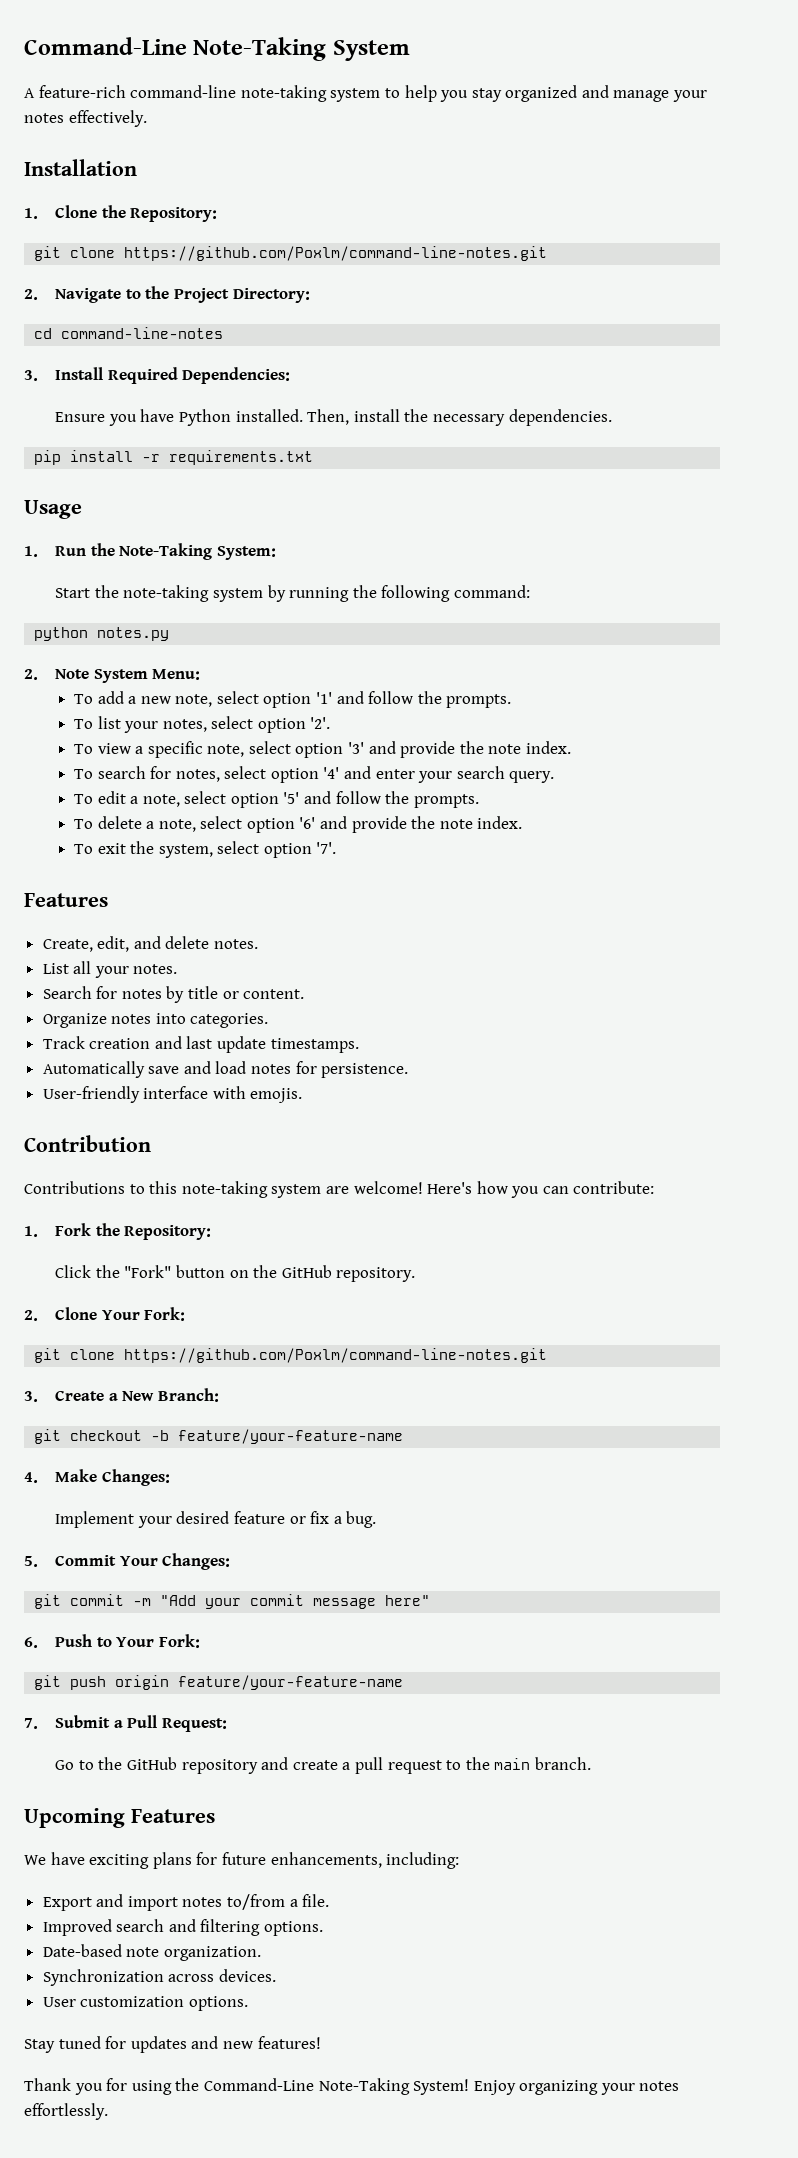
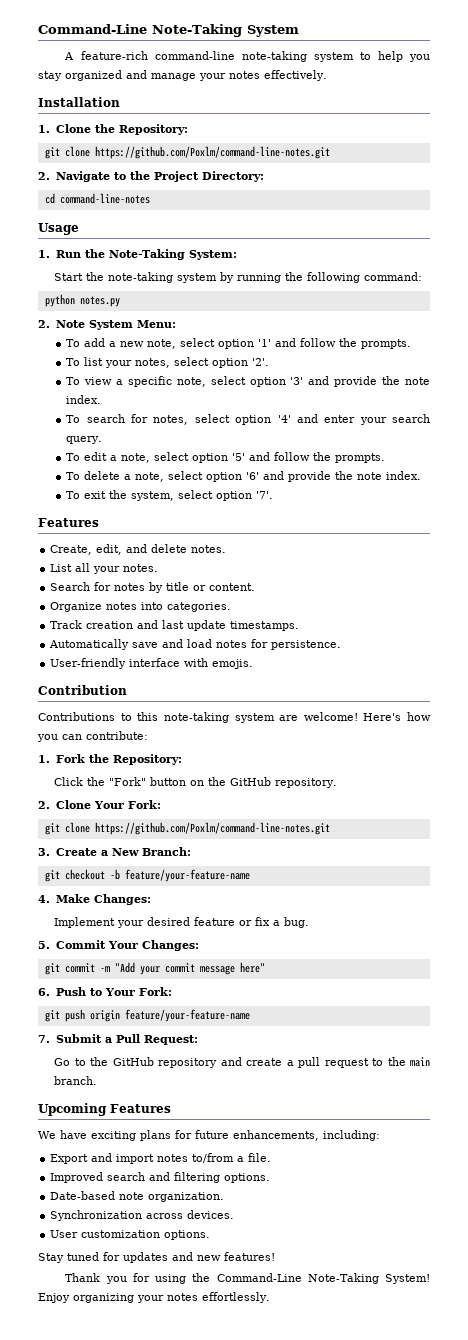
[24,367,291,384] [55,409,612,426] [34,450,314,465] // 3. Install Required Dependencies: // Ensure you have Python installed. Then, install the necessary dependencies. // pip install -r requirements.txt -> (150, 198) none

